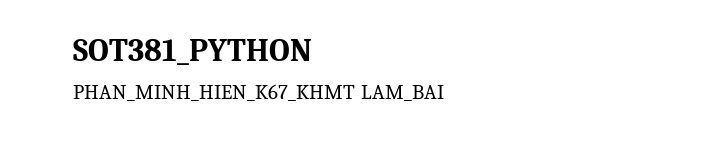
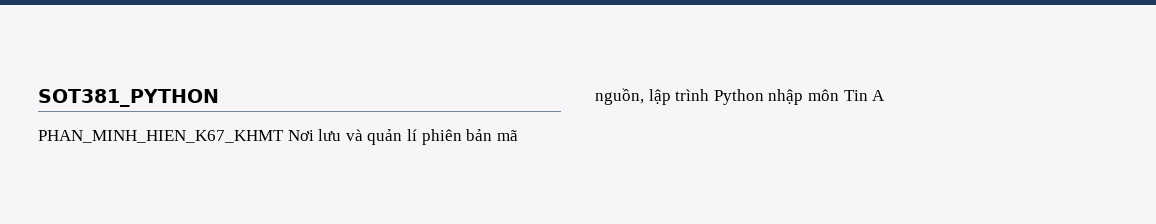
[360,85,444,101] LAM_BAI -> [287,129,518,145] [595,88,886,105] Nơi lưu và quản lí phiên bản mã nguồn, lập trình Python nhập môn Tin A

